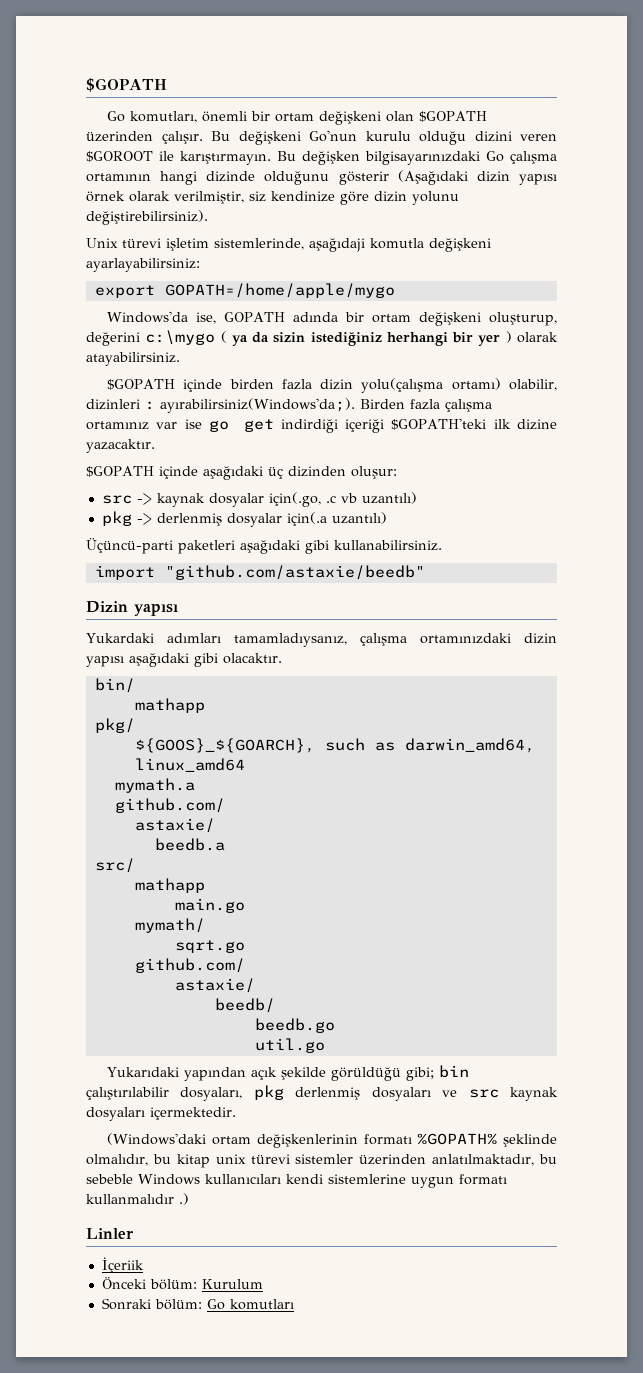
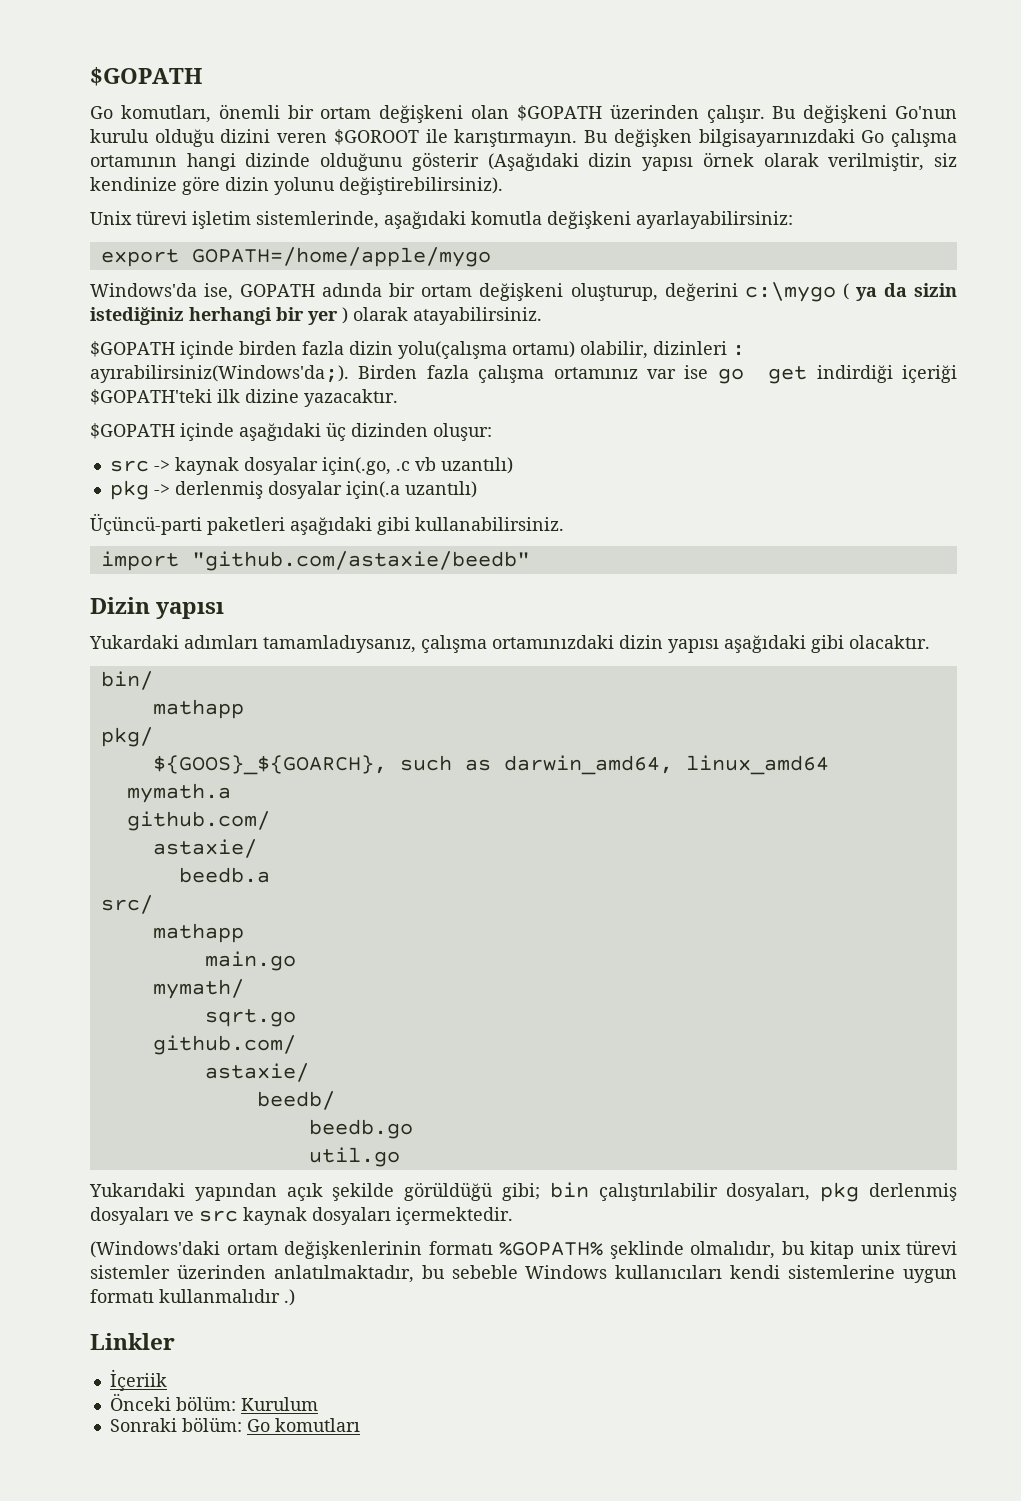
[309,238,365,252] aşağıdaji -> [384,211,466,229] aşağıdaki
[86,1228,134,1239] Linler -> [90,1333,175,1350] Linkler

